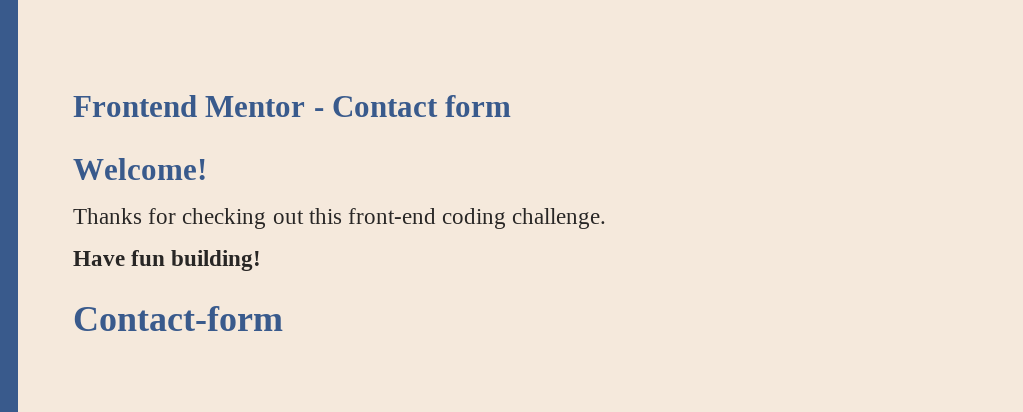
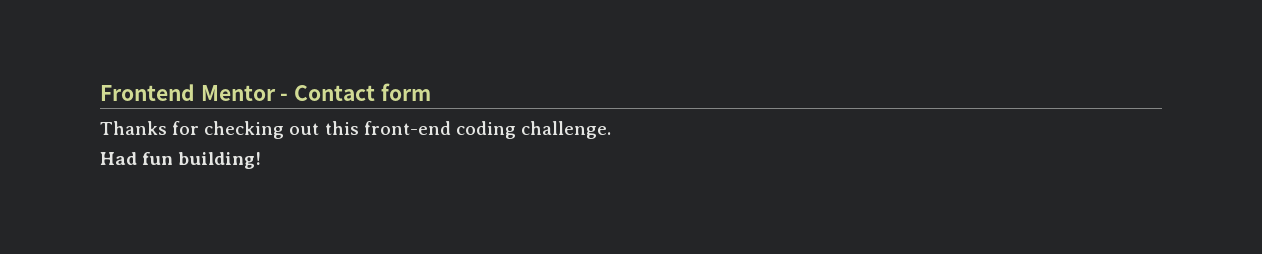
[73,158,207,180] // Welcome! -> (431, 92) none
[73,251,125,266] Have -> [100,152,137,165] Had
[73,306,283,331] // Contact-form -> (262, 160) none

